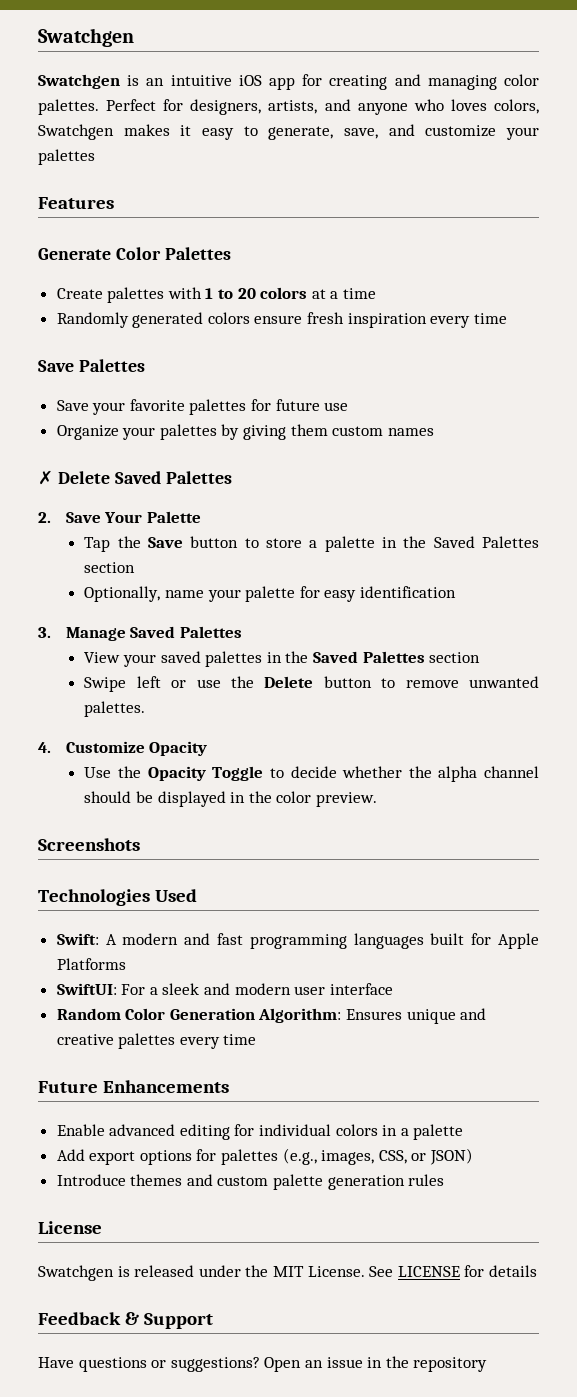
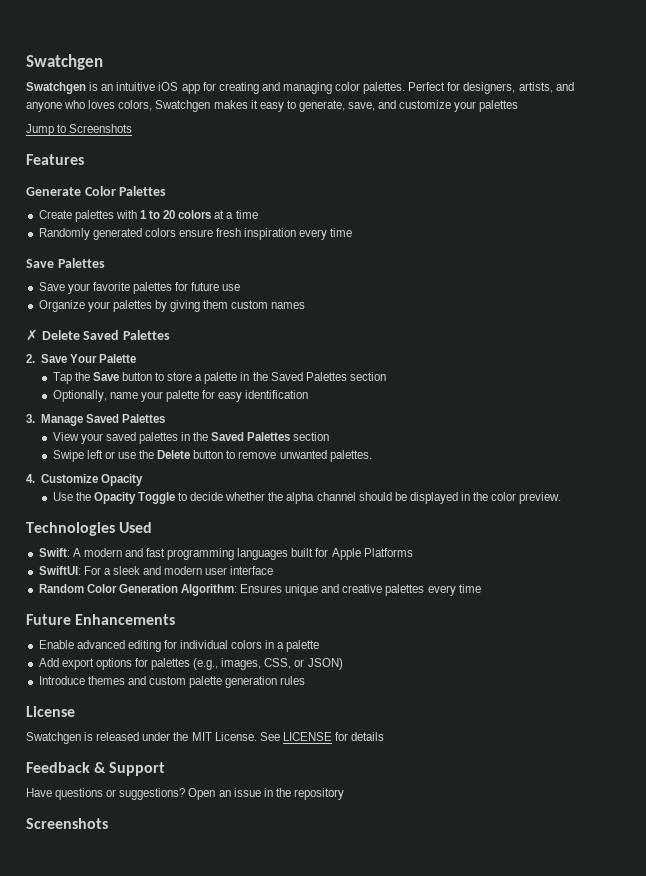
(95, 157) none -> [26,124,133,136] // Jump to Screenshots
[38,838,140,851] // Screenshots -> (562, 498) none
(488, 1364) none -> [26,818,108,829] // Screenshots

